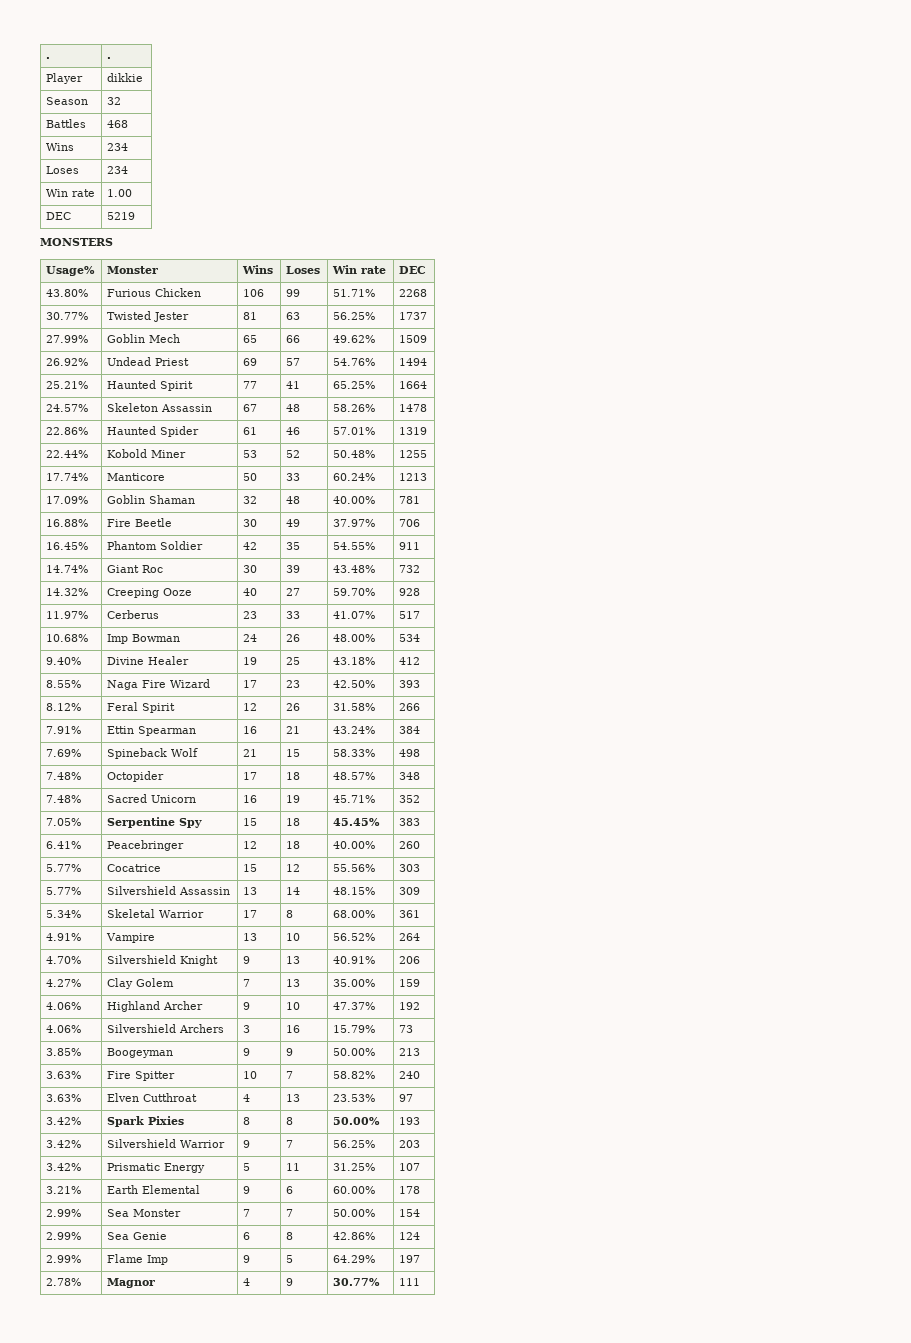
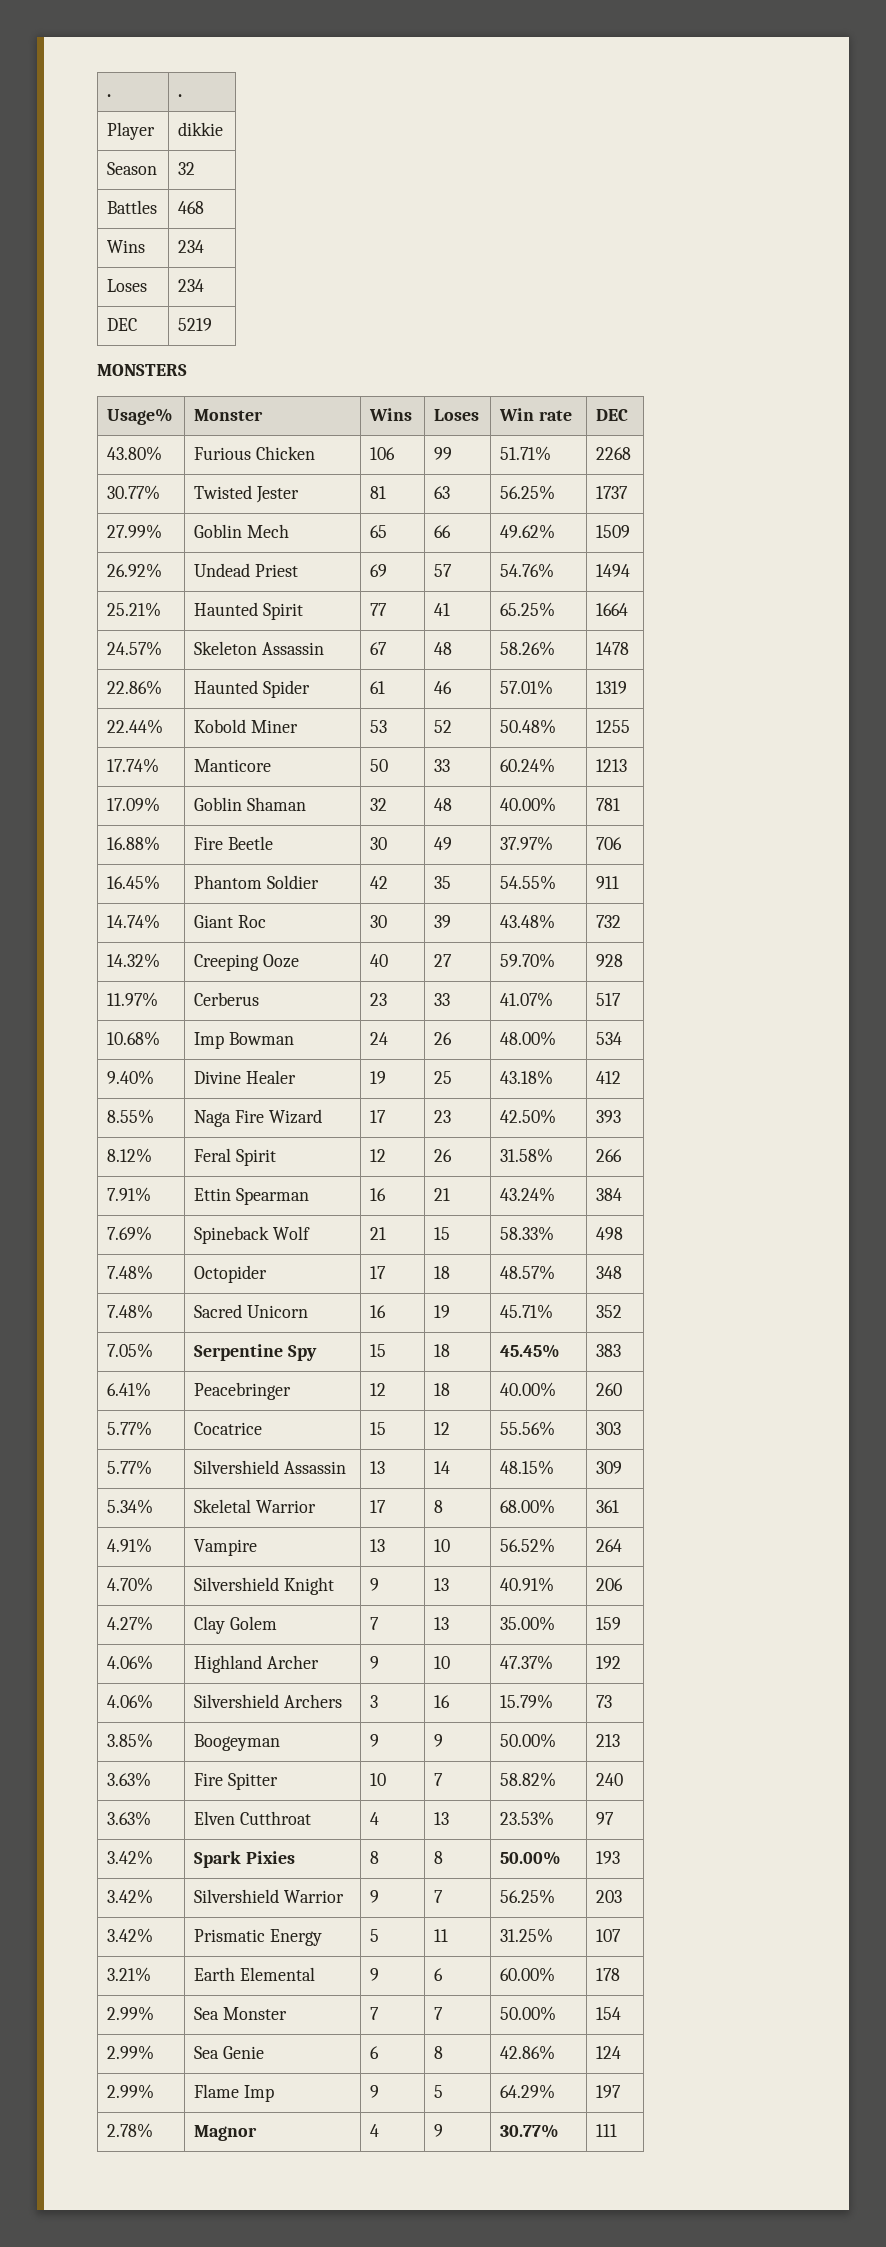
[46,189,96,197] [107,189,133,197] // Win rate | 1.00 -> (205, 285) none

